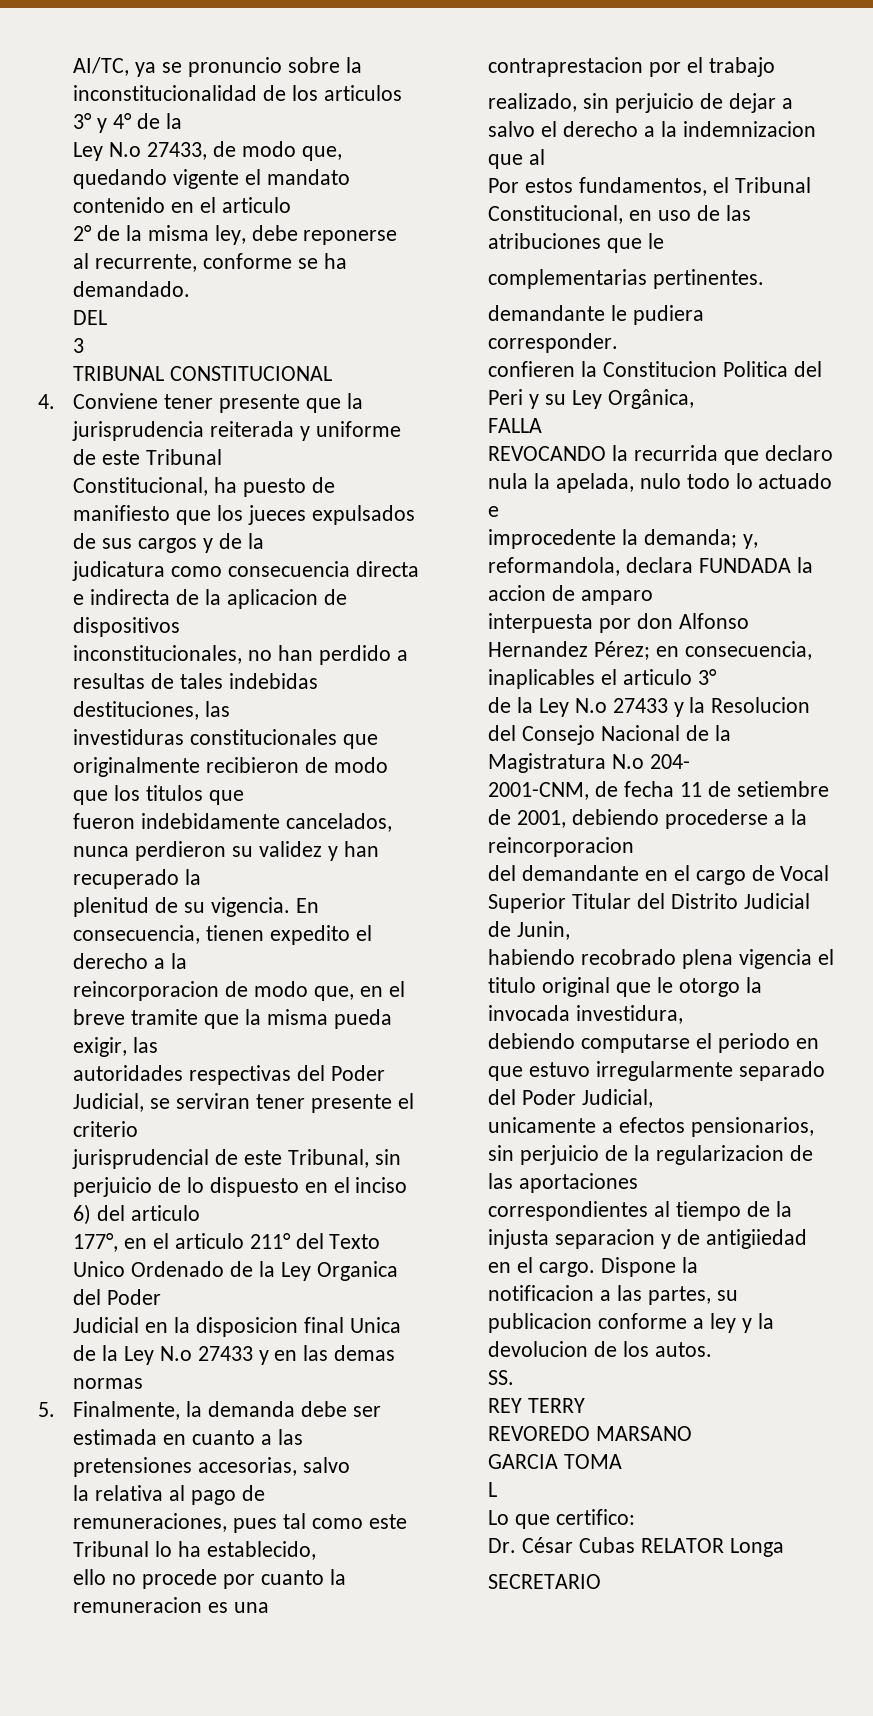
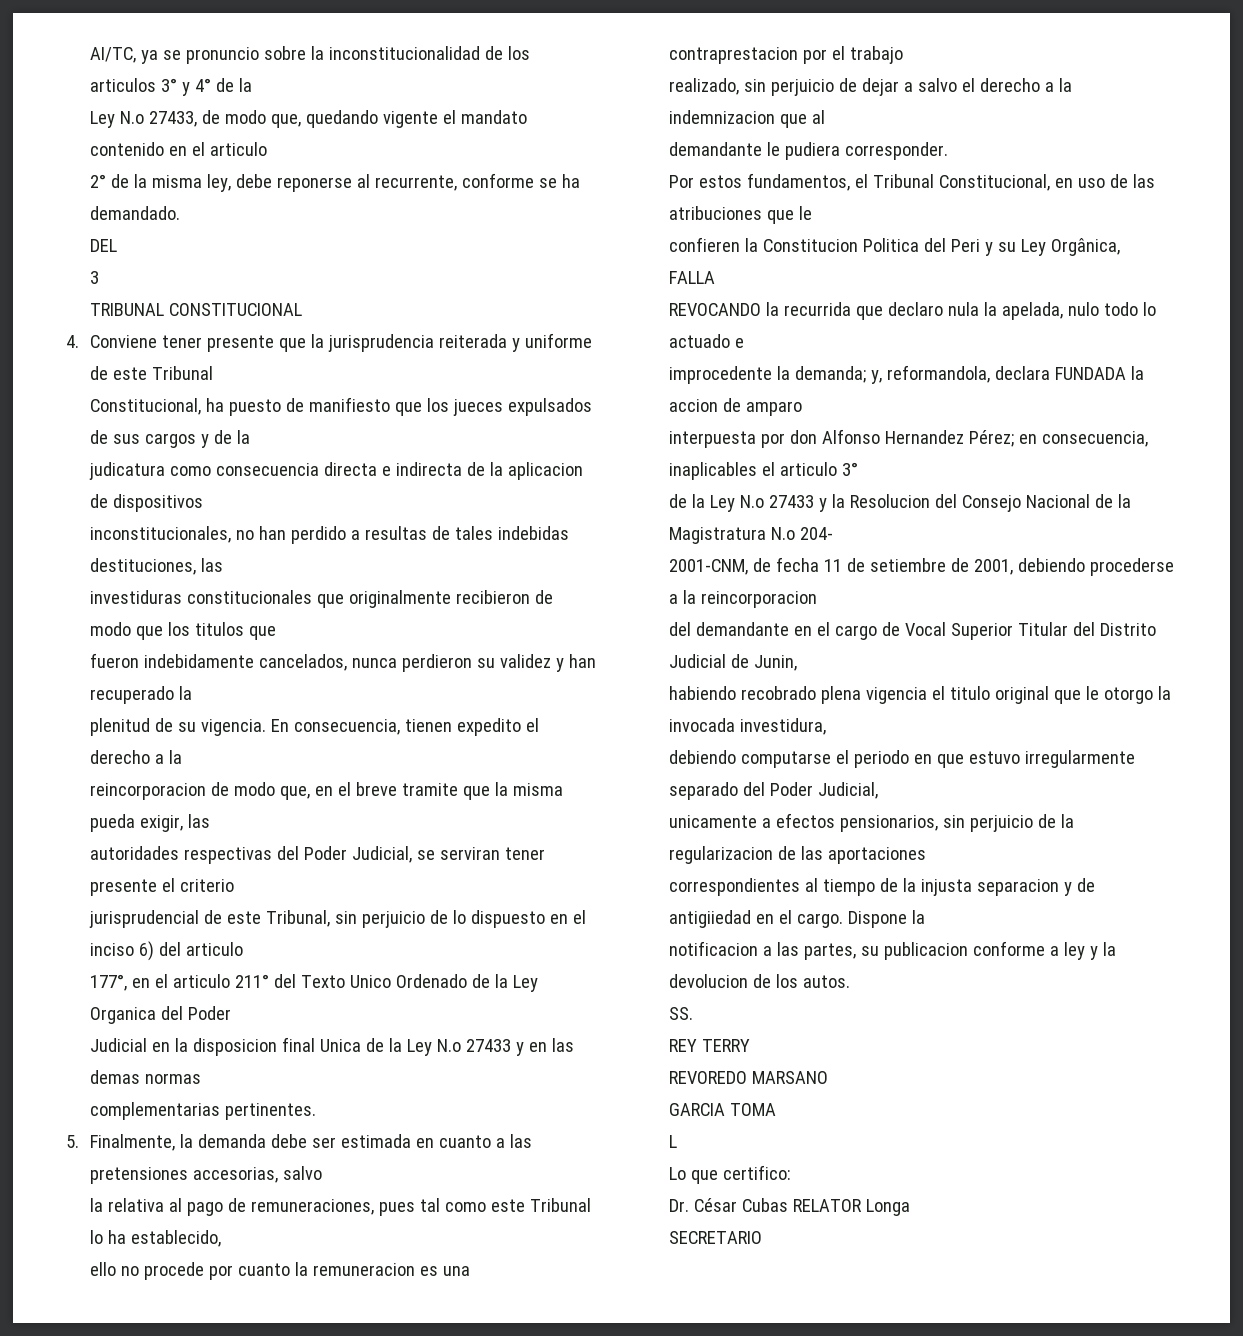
(144, 1383) none -> [90,1102,317,1120] // complementarias pertinentes.
(546, 157) none -> [669,142,949,160] // demandante le pudiera corresponder.
[488,269,765,289] [488,305,705,325] [488,333,619,353] // complementarias pertinentes. // demandante le pudiera corresponder. -> (813, 213) none

